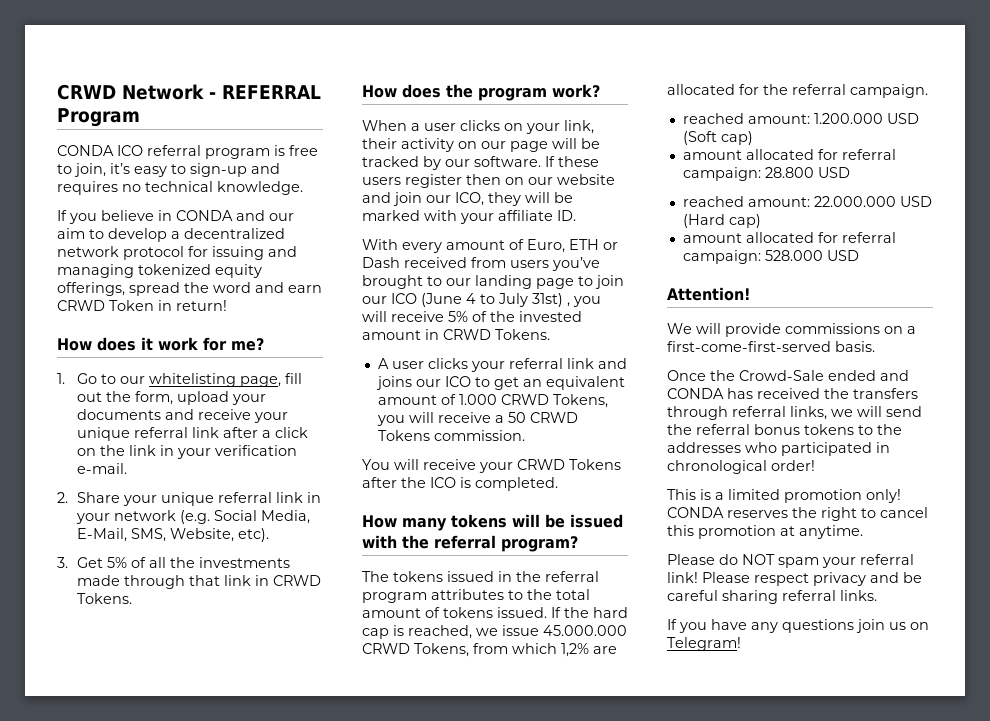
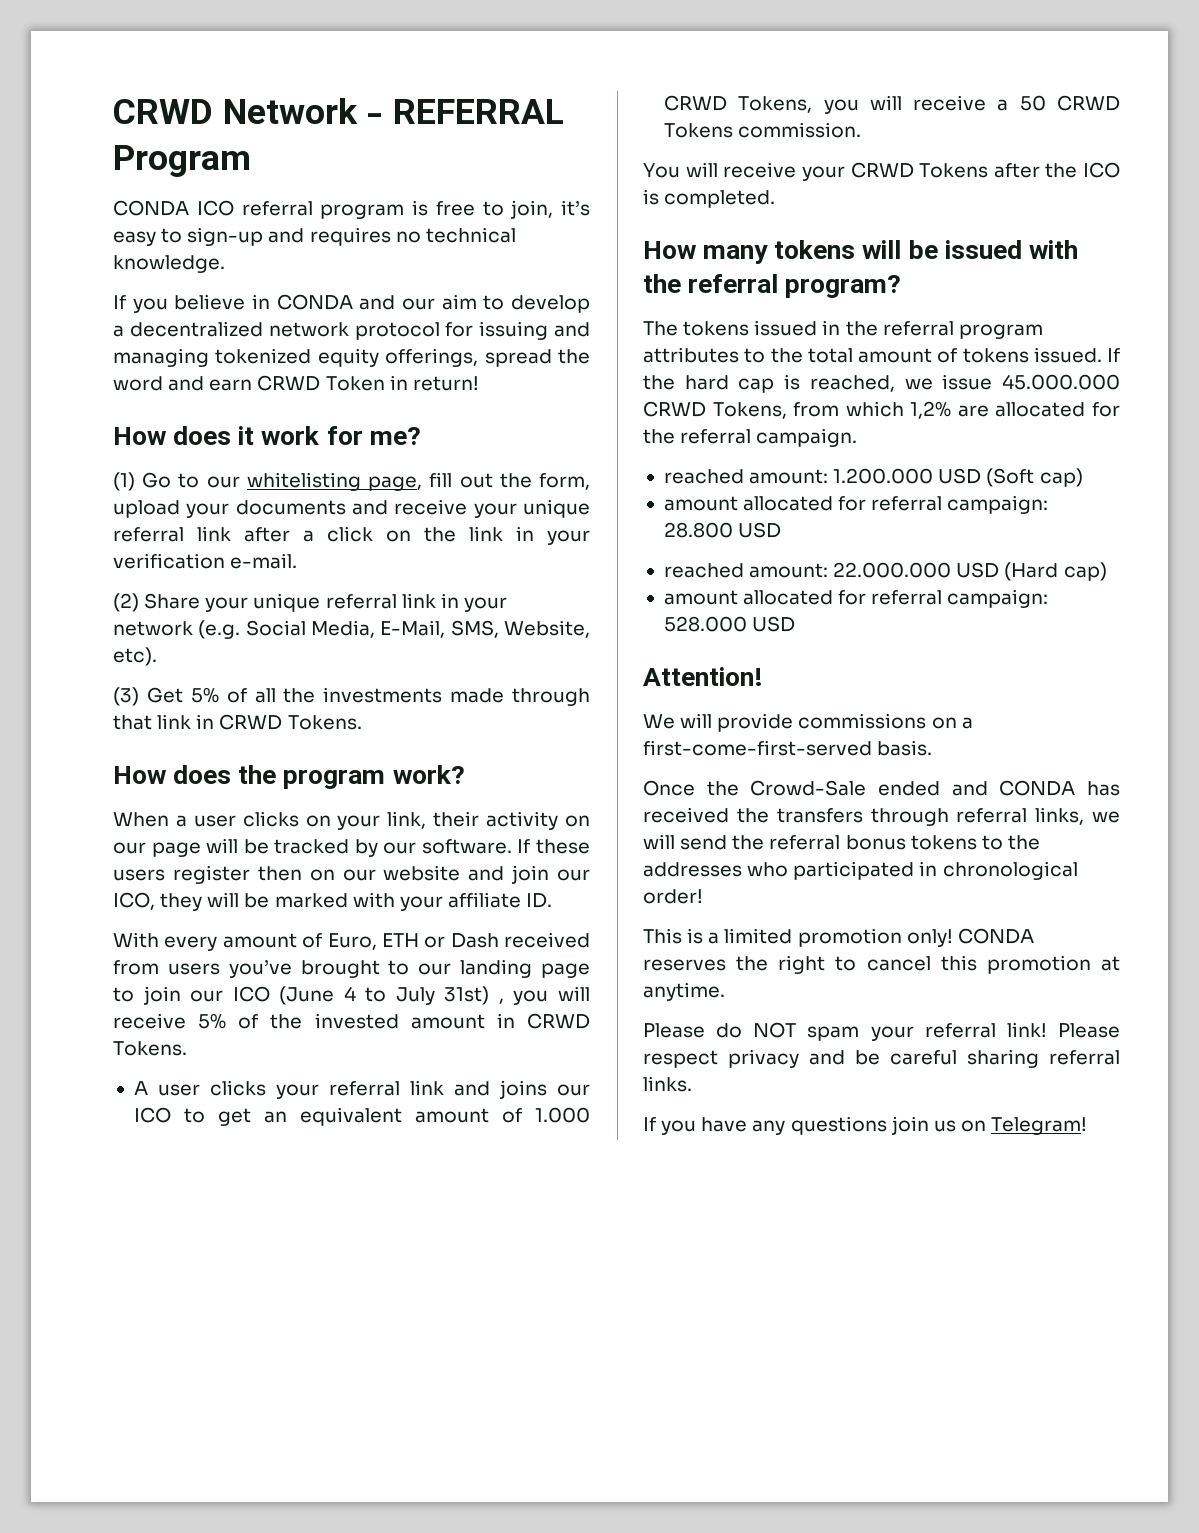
[57,373,65,384] 1. -> [113,472,135,491] (1)
[57,492,68,503] 2. -> [113,593,139,612] (2)
[57,557,68,568] 3. -> [113,687,139,706] (3)

